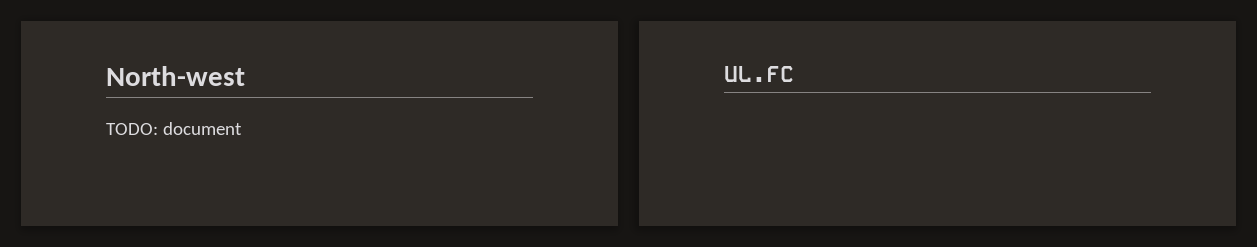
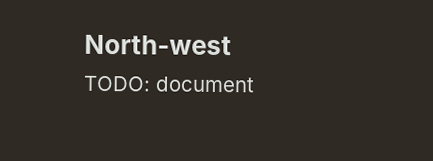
[724,66,794,82] // UL.FC -> (255, 84) none

